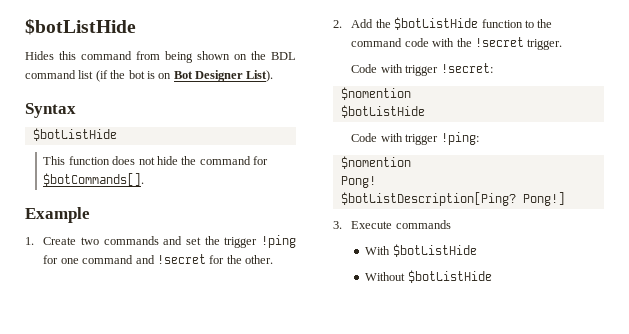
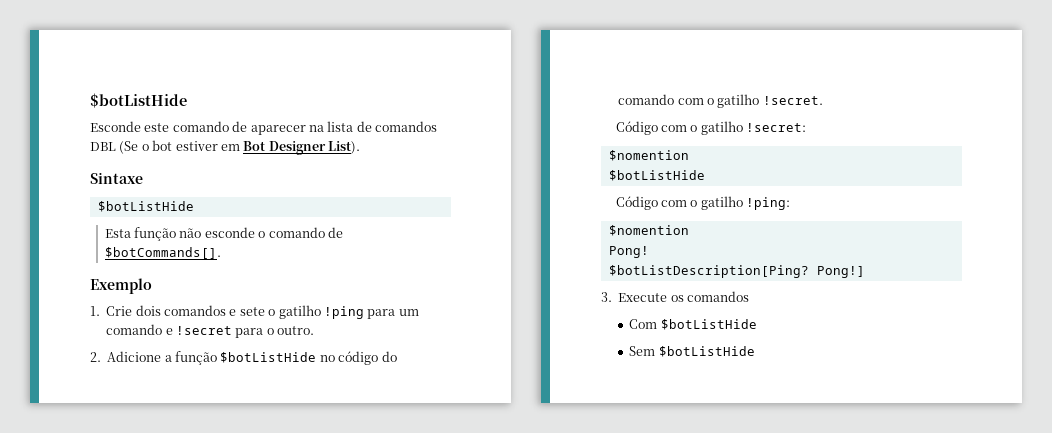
[25,19,136,35] [25,51,296,63] [25,70,172,82] $botListHide // Hides this command from being shown on the BDL command list (if the bot is on -> [90,93,187,108] [90,121,437,135] [90,140,240,154] $botListHide // Esconde este comando de aparecer na lista de comandos DBL (Se o bot estiver em
[25,103,76,118] [32,128,117,141] [43,156,269,165] Syntax // $botListHide // This function does not hide the command for -> [90,172,143,184] [97,201,194,212] [104,227,343,241] Sintaxe // $botListHide // Esta função não esconde o comando de
[25,207,90,223] Example -> [90,278,152,294] Exemplo
[43,235,296,248] [43,254,274,264] [333,17,553,30] [351,37,563,50] [351,64,439,76] Create two commands and set the trigger !ping for one command and !secret for the other. // 2. Add the $botListHide function to the command code with the !secret trigger. // Code with trigger -> [106,305,419,319] [106,324,315,338] [90,351,397,365] [618,94,823,108] [615,121,743,135] Crie dois comandos e sete o gatilho !ping para um comando e !secret para o outro. // 2. Adicione a função $botListHide no código do comando com o gatilho !secret. // Código com o gatilho
[351,133,439,145] Code with trigger -> [615,196,743,210] Código com o gatilho
[395,220,451,229] [365,244,477,257] [365,272,406,281] commands // With $botListHide // Without -> [670,291,749,302] [629,319,757,330] [629,346,656,356] os comandos // Com $botListHide // Sem

